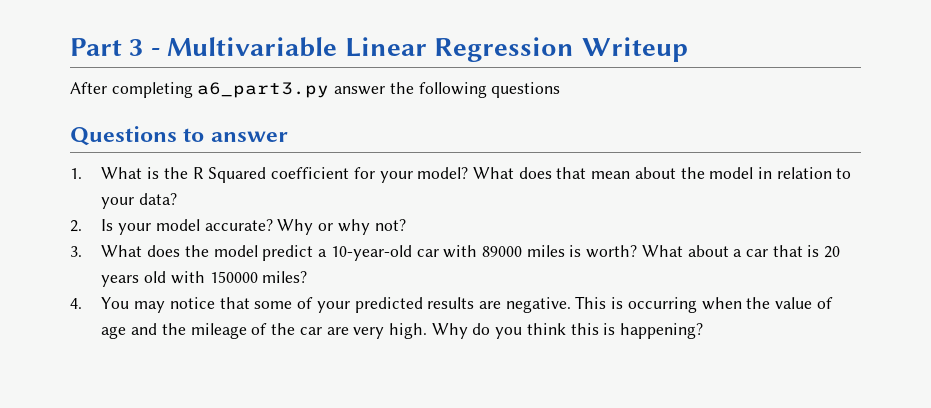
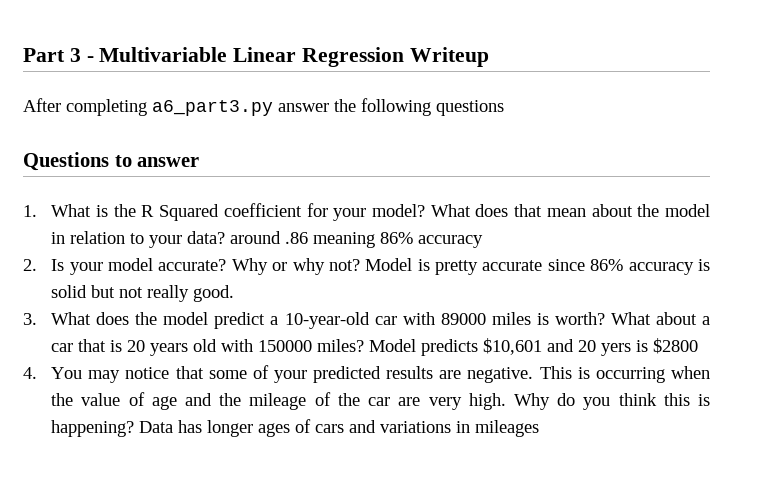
(178, 199) none -> [230,231,484,248] around .86 meaning 86% accuracy
(406, 225) none -> [365,258,710,275] [51,285,235,302] Model is pretty accurate since 86% accuracy is solid but not really good.
(308, 277) none -> [369,338,699,356] Model predicts $10,601 and 20 yers is $2800
(704, 331) none -> [139,419,540,437] Data has longer ages of cars and variations in mileages

